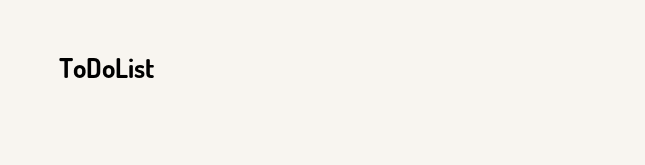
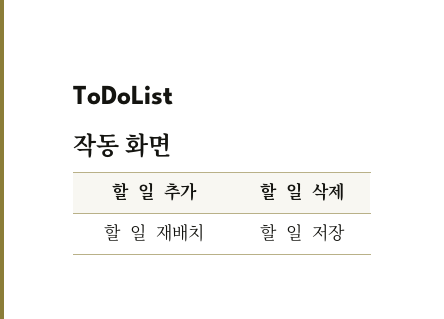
(154, 68) none -> [73,133,172,158] [111,182,197,201] [260,182,344,201] [103,223,204,242] [260,224,345,242] // 작동 화면 // 할 일 추가 | 할 일 삭제 // 할 일 재배치 | 할 일 저장

